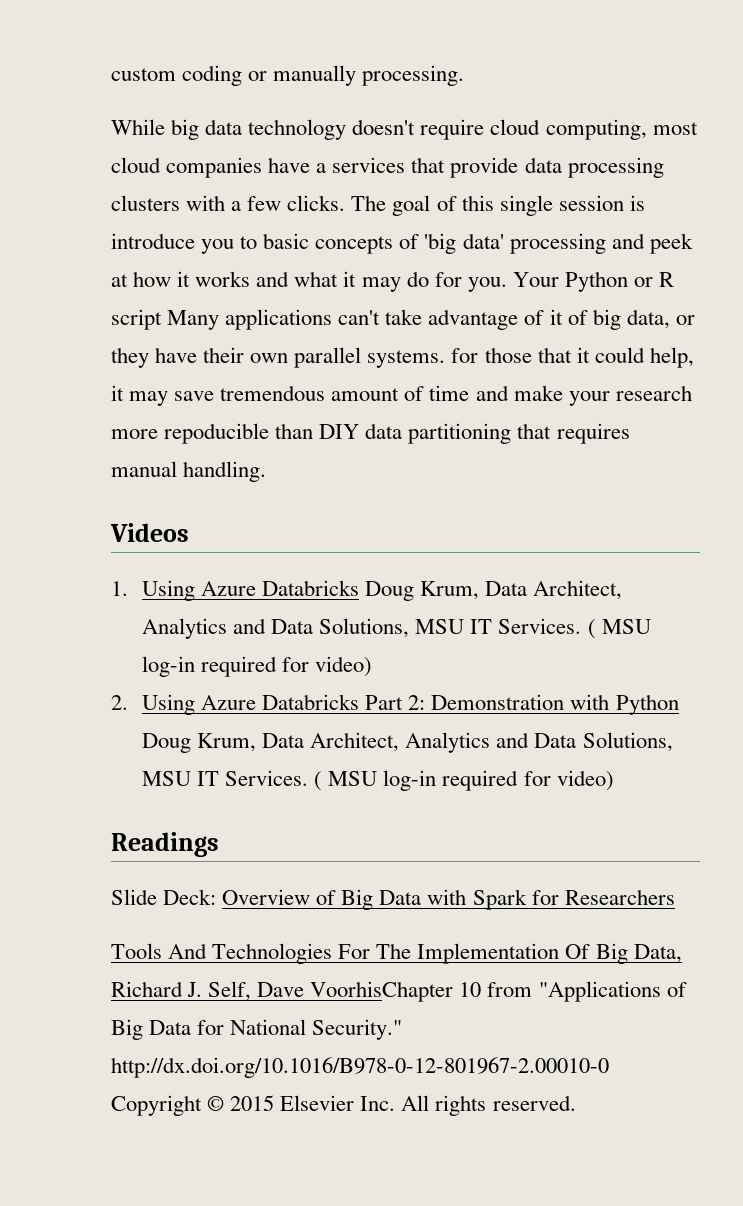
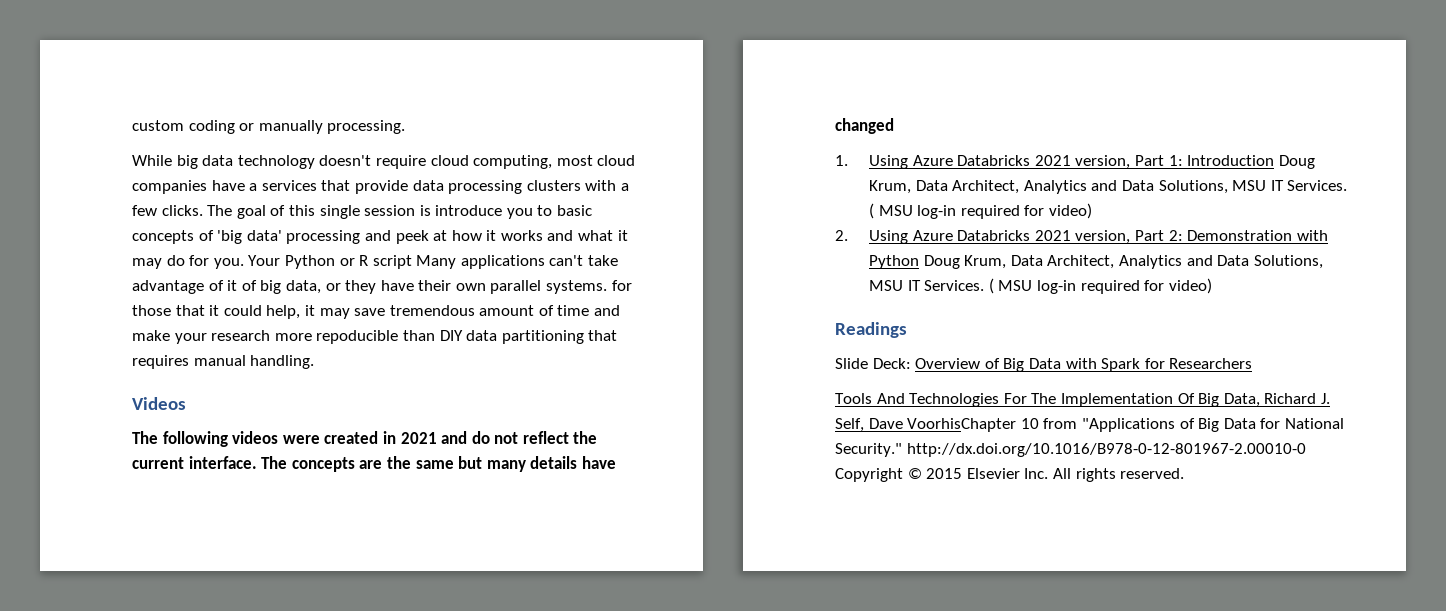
(189, 532) none -> [132,431,598,447] [132,456,616,472] [835,118,894,134] // The following videos were created in 2021 and do not reflect the current interface. The concepts are the same but many details have changed
(360, 588) none -> [1034,155,1275,169] 2021 version, Part 1: Introduction
(360, 702) none -> [1034,230,1131,244] 2021 version,

